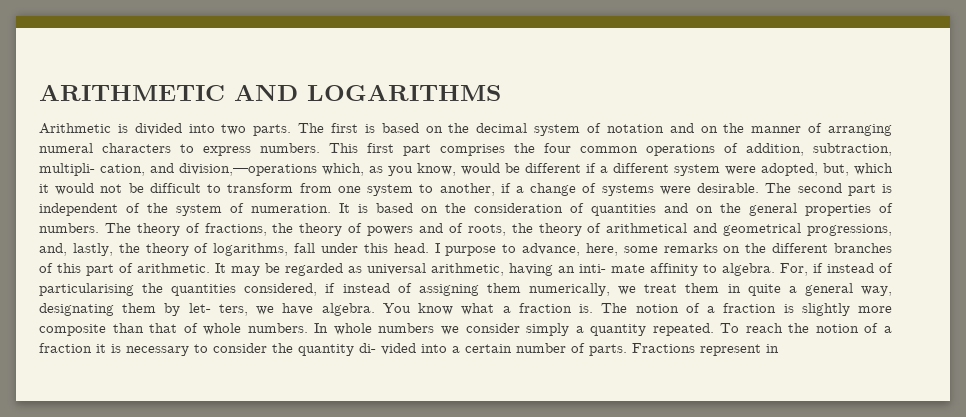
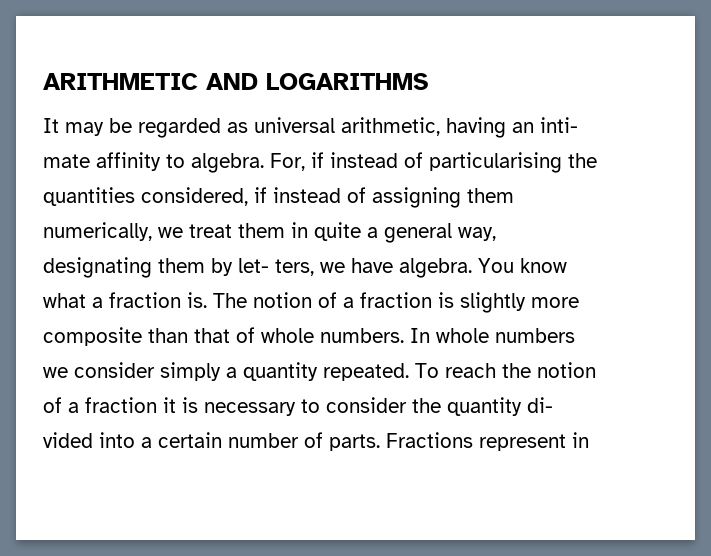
[39,123,893,136] [39,143,892,156] [39,163,893,176] [39,183,893,196] [39,203,893,216] [39,223,893,236] [39,243,893,256] [39,263,210,276] Arithmetic is divided into two parts. The first is based on the decimal system of notation and on the manner of arranging numeral characters to express numbers. This first part comprises the four common operations of addition, subtraction, multipli- cation, and division,—operations which, as you know, would be different if a different system were adopted, but, which it would not be difficult to transform from one system to another, if a change of systems were desirable. The second part is independent of the system of numeration. It is based on the consideration of quantities and on the general properties of numbers. The theory of fractions, the theory of powers and of roots, the theory of arithmetical and geometrical progressions, and, lastly, the theory of logarithms, fall under this head. I purpose to advance, here, some remarks on the different branches of this part of arithmetic. -> (428, 81) none

